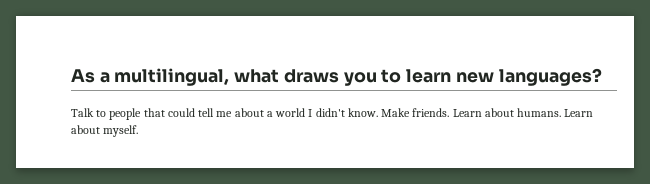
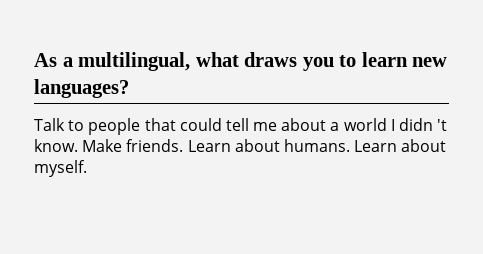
[315,108,345,117] didn't -> [399,118,448,131] didn 't

